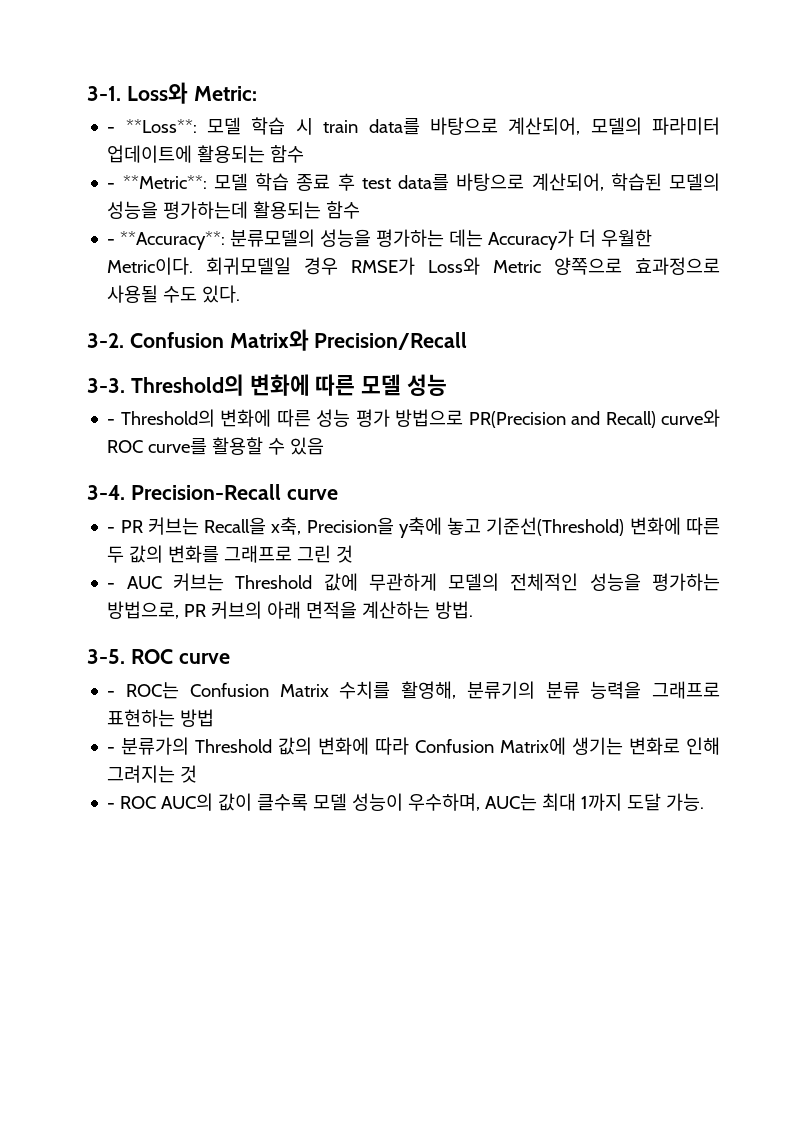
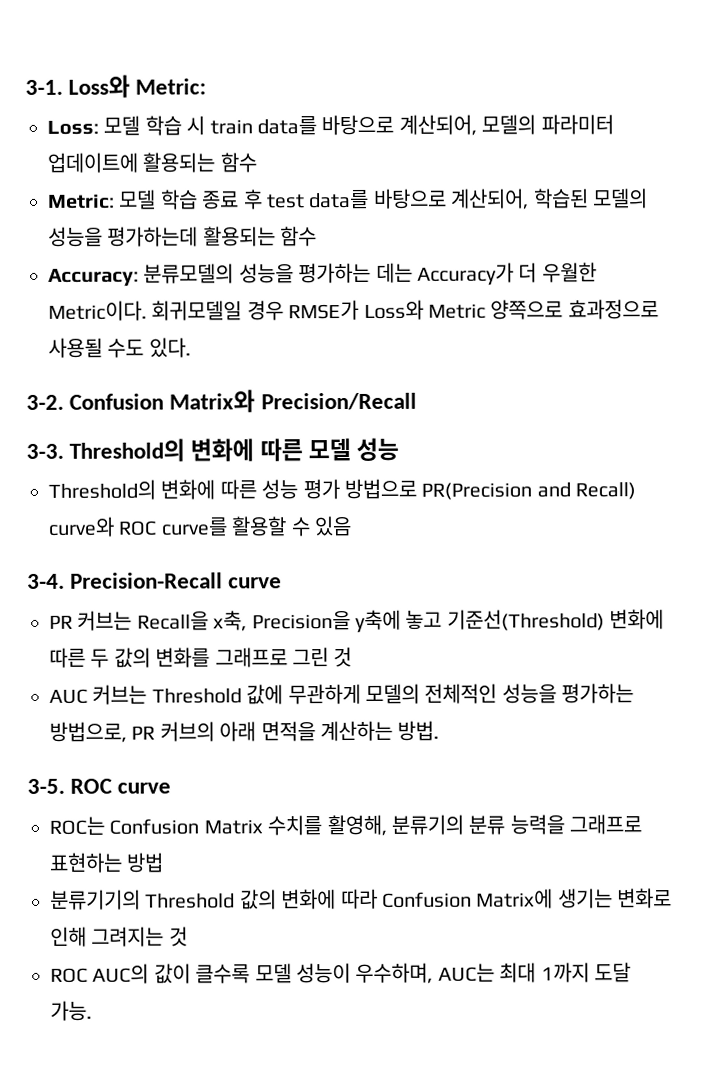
[107,119,197,133] - **Loss**: -> [47,120,99,135] Loss:
[107,175,207,189] - **Metric**: -> [47,193,115,209] Metric:
[107,231,226,250] - **Accuracy**: -> [48,268,139,287] Accuracy:
[107,419,116,425] - -> (400, 449) none
[107,527,116,533] - -> (283, 583) none
[107,583,116,589] - -> (353, 657) none
[107,691,116,697] - -> (172, 788) none
[107,737,190,755] - 분류가의 -> [50,889,141,910] 분류기기의
[107,803,116,809] - -> (188, 936) none

